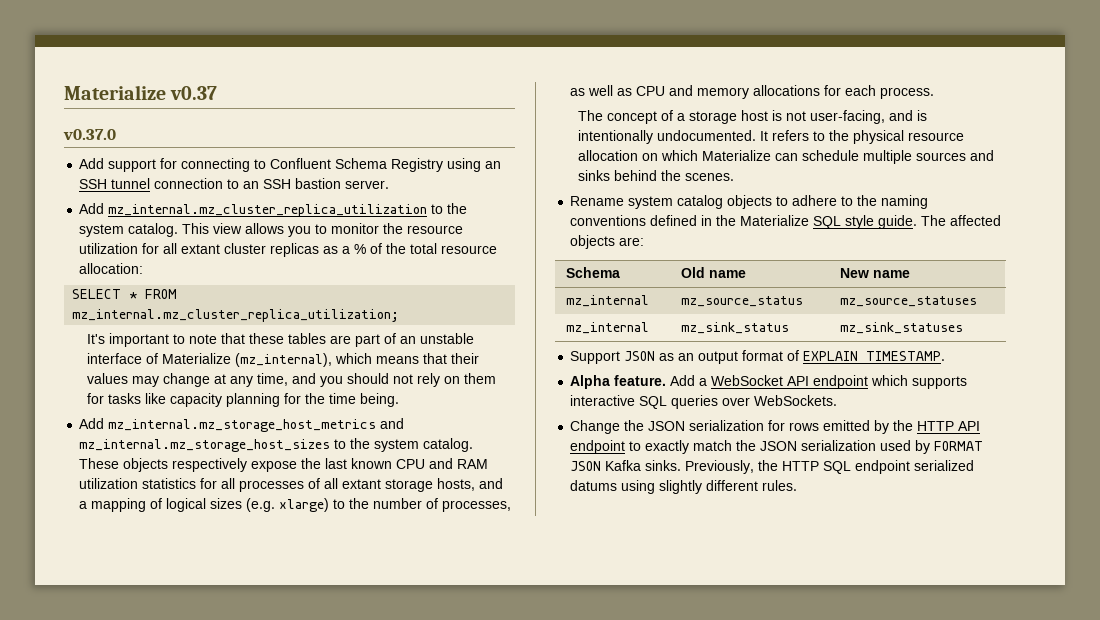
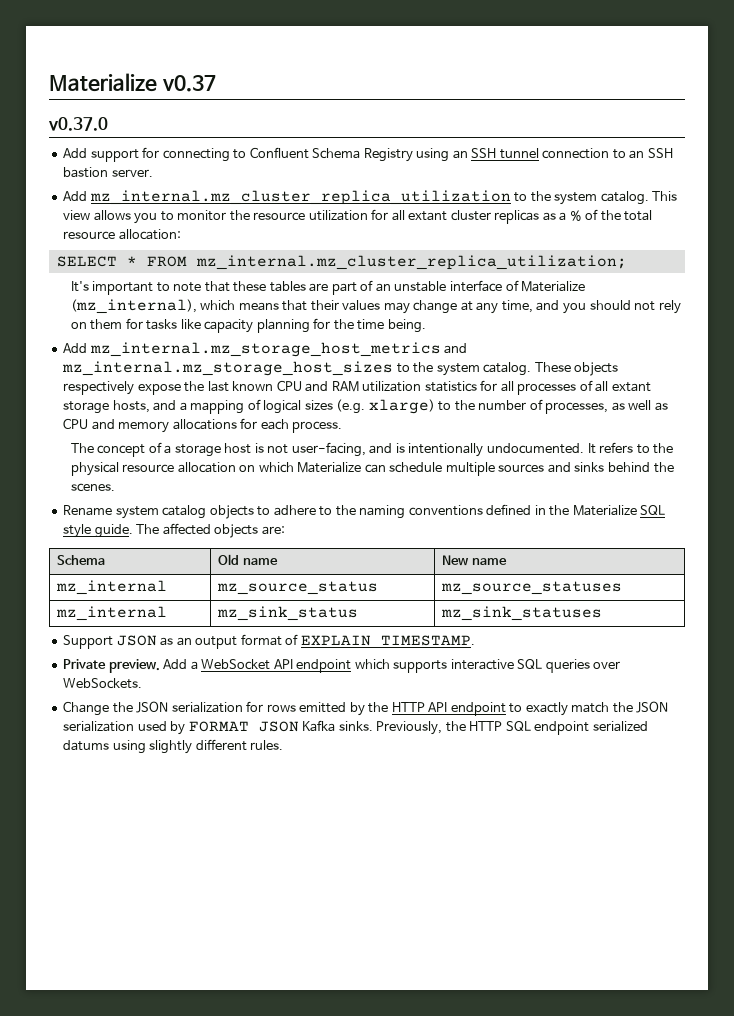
[570,375,667,389] Alpha feature. -> [63,659,160,673] Private preview.

